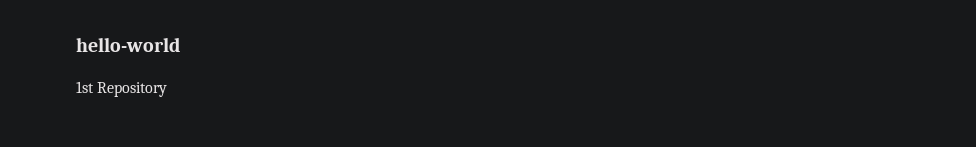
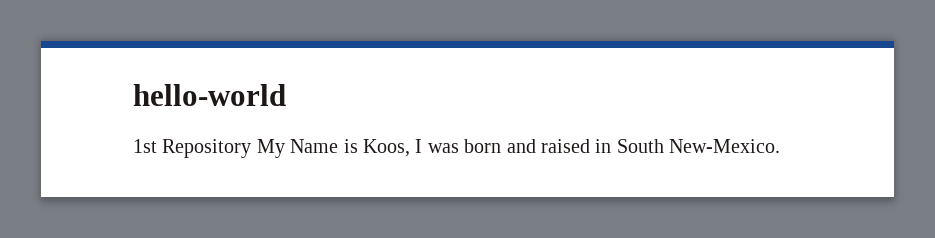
(168, 89) none -> [256,139,781,158] My Name is Koos, I was born and raised in South New-Mexico.

